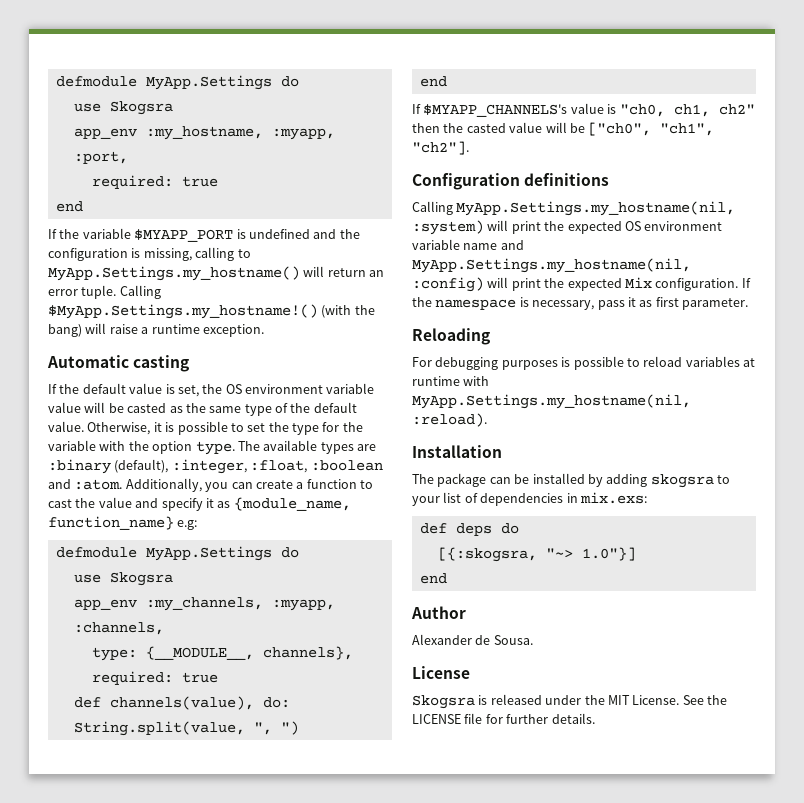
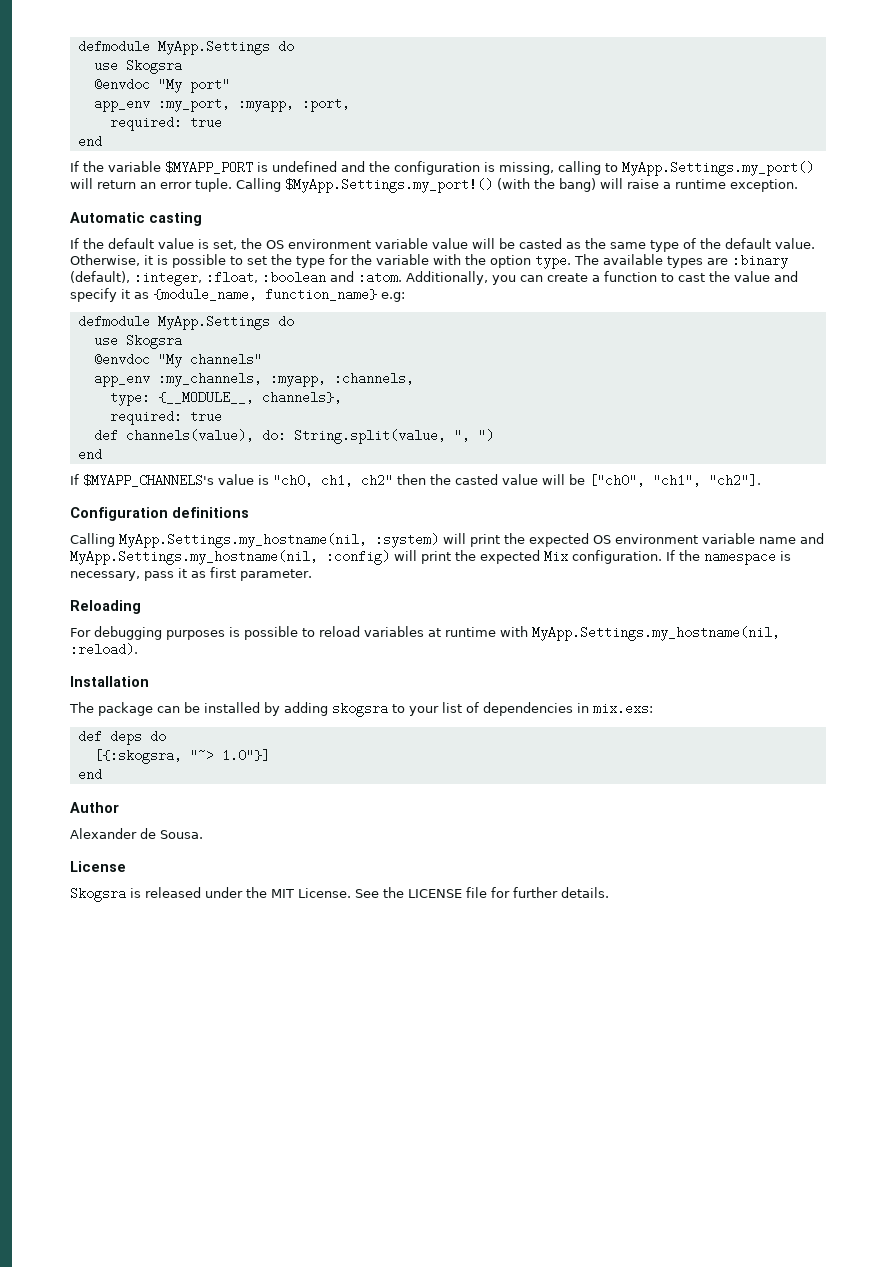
[55,75,299,90] [73,101,173,115] [73,126,263,140] defmodule MyApp.Settings do // use Skogsra // app_env :my_hostname, -> [77,40,294,55] [93,59,182,74] [93,78,230,93] [93,97,230,112] defmodule MyApp.Settings do // use Skogsra // @envdoc "My port" // app_env :my_port,
[48,266,300,281] MyApp.Settings.my_hostname() -> [622,161,814,176] MyApp.Settings.my_port()
[48,304,318,319] $MyApp.Settings.my_hostname!() -> [285,178,493,193] $MyApp.Settings.my_port!()
(173, 579) none -> [93,353,262,368] // @envdoc "My channels"

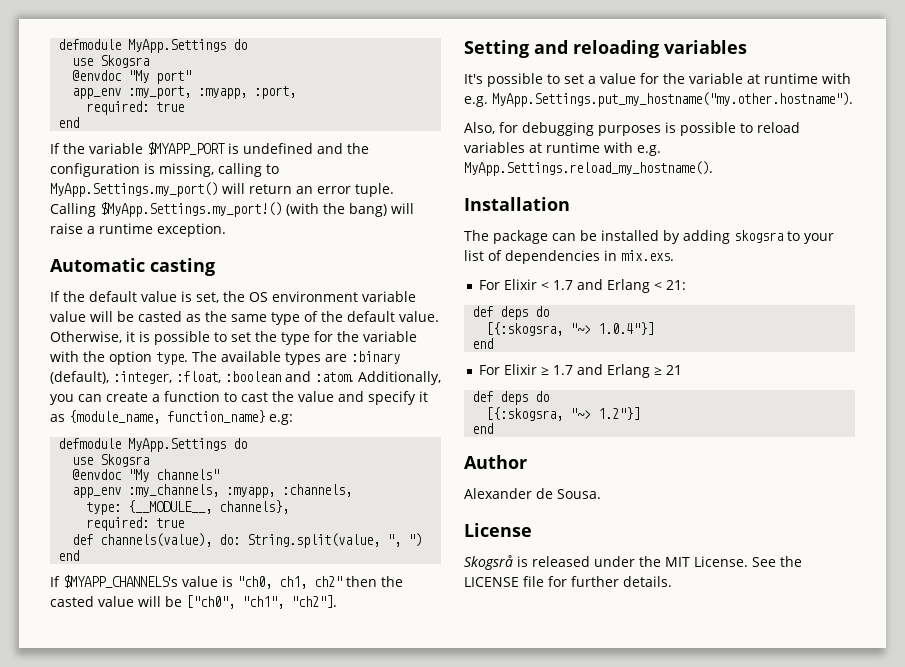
[70,507,249,521] [70,533,824,548] [70,550,791,565] [70,567,312,581] [70,600,141,614] [70,628,91,637] Configuration definitions // Calling MyApp.Settings.my_hostname(nil, :system) will print the expected OS environment variable name and MyApp.Settings.my_hostname(nil, :config) will print the expected Mix configuration. If the namespace is necessary, pass it as first parameter. // Reloading // For -> [464,40,747,58] [464,73,851,87] [464,92,853,107] [464,122,518,134] Setting and reloading variables // It's possible to set a value for the variable at runtime with e.g. MyApp.Settings.put_my_hostname("my.other.hostname"). // Also, for
[532,626,780,641] [70,643,138,656] MyApp.Settings.my_hostname(nil, :reload). -> [637,145,661,156] [464,161,713,176] e.g. MyApp.Settings.reload_my_hostname().
[593,702,653,715] [77,730,166,745] [93,749,270,764] mix.exs: // def deps do // [{:skogsra, "~> 1.0"}] -> [621,250,674,261] [479,279,687,293] [472,306,550,320] [486,322,655,336] [472,338,494,349] [479,364,683,378] [472,391,550,405] [486,407,641,421] mix.exs. // For Elixir < 1.7 and Erlang < 21: // def deps do // [{:skogsra, "~> 1.0.4"}] // end // For Elixir ≥ 1.7 and Erlang ≥ 21 // def deps do // [{:skogsra, "~> 1.2"}]
[70,887,126,902] Skogsra -> [464,555,513,570] Skogsrå

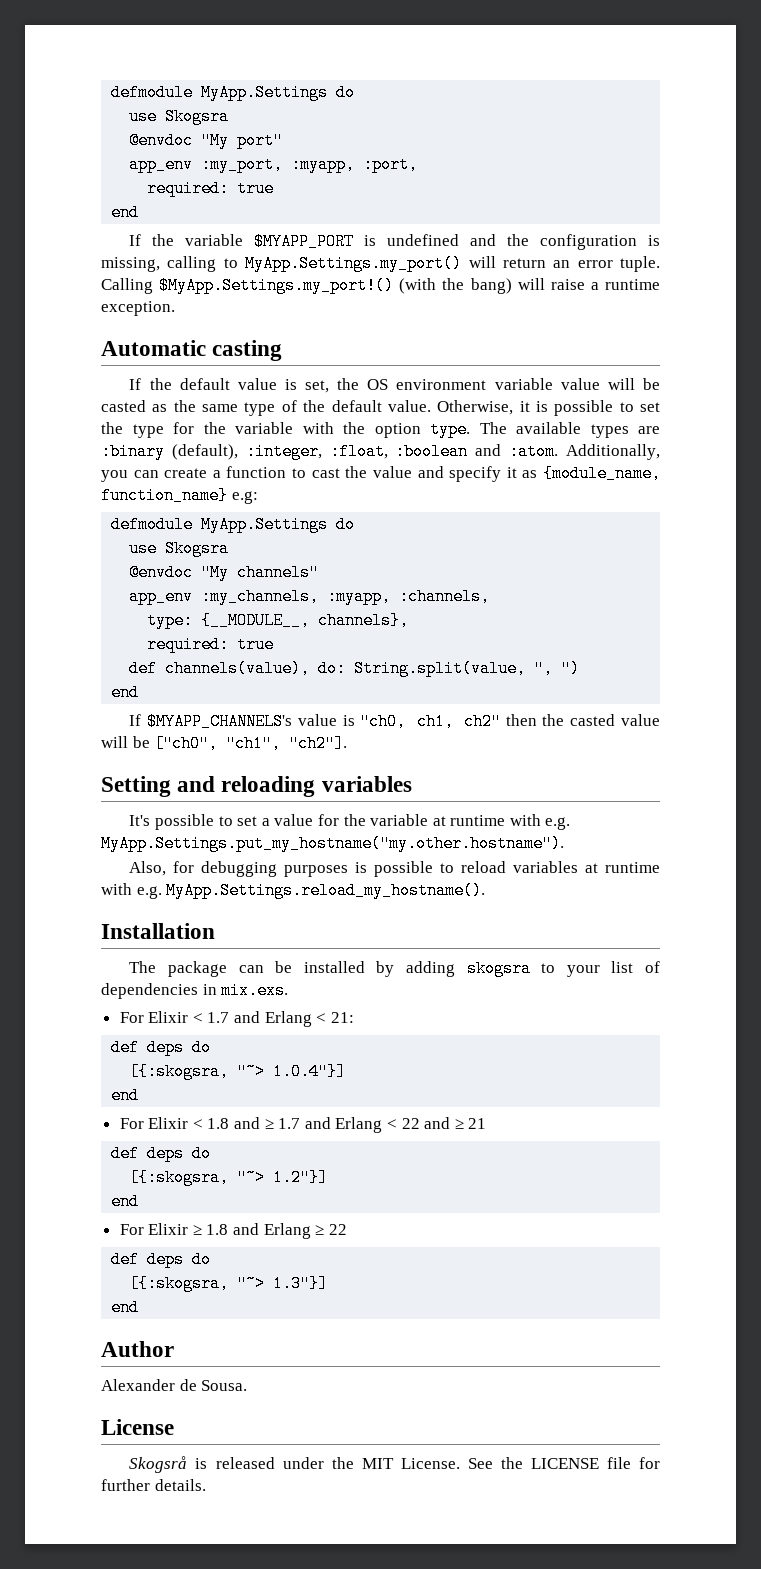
(538, 369) none -> [192,1117,261,1129] < 1.8 and
(651, 371) none -> [387,1117,451,1129] < 22 and
(494, 428) none -> [119,1223,347,1239] [111,1251,212,1268] [129,1275,329,1292] [111,1299,140,1316] // For Elixir ≥ 1.8 and Erlang ≥ 22 // def deps do // [{:skogsra, "~> 1.3"}] // end

